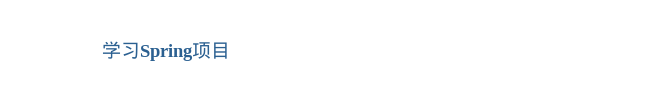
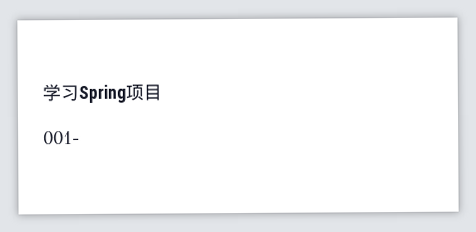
(230, 50) none -> [43,130,80,146] // 001-

